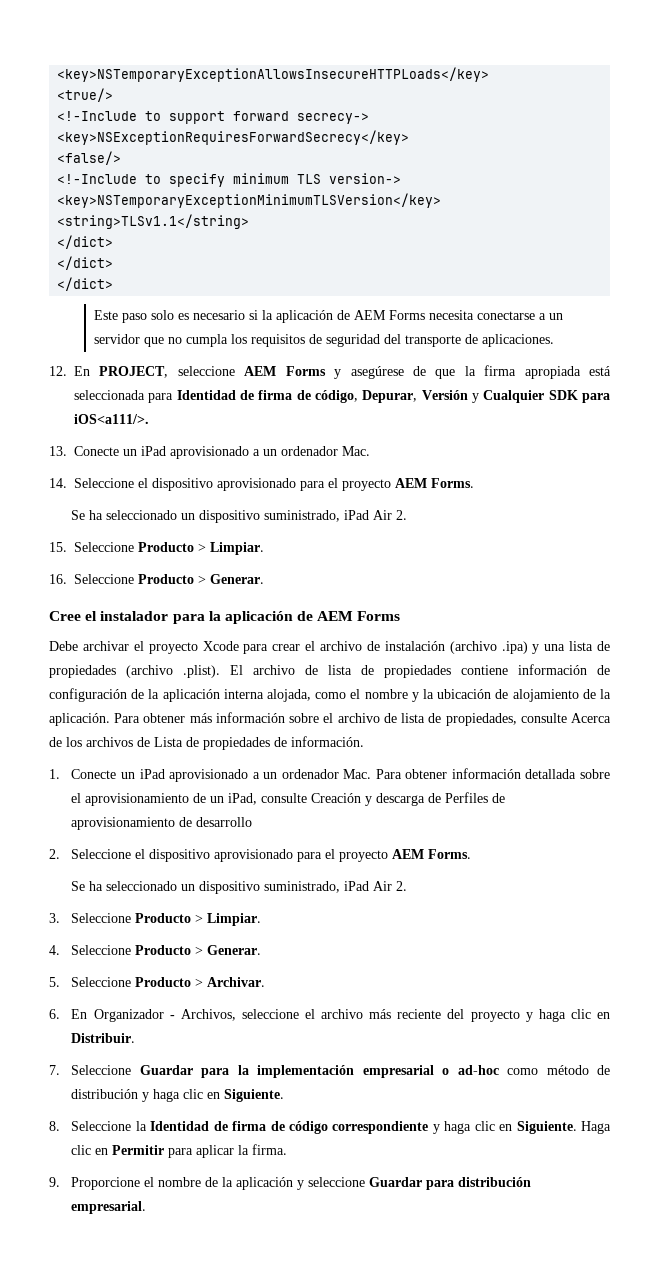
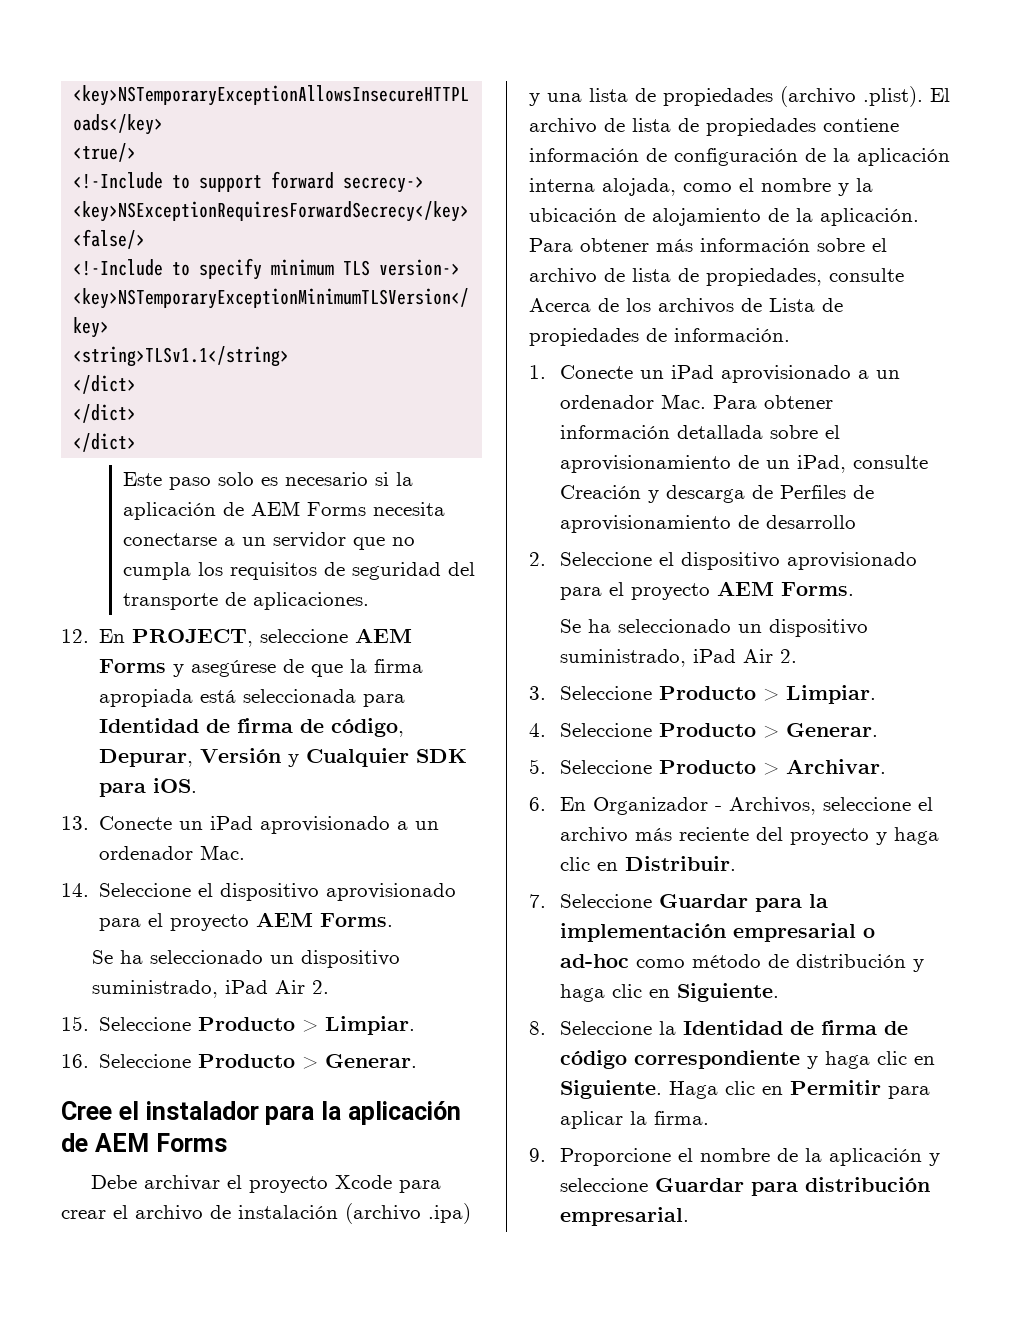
[74,414,149,424] iOS<a111/>. -> [153,778,198,793] iOS.

